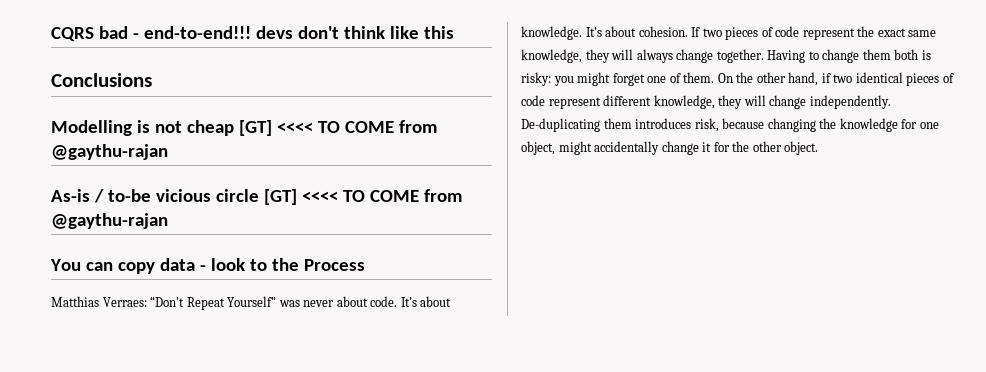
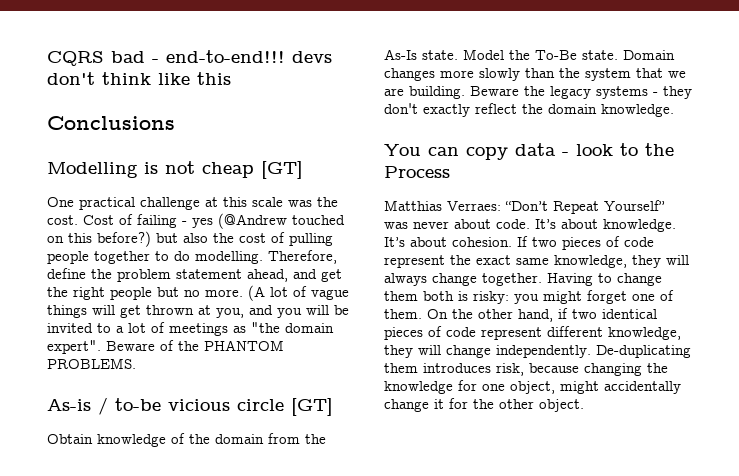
[276,120,437,133] [51,144,168,160] <<<< TO COME from @gaythu-rajan -> [47,197,338,210] [47,213,345,229] [47,231,333,247] [47,250,337,264] [47,268,342,282] [47,285,349,301] [47,305,349,318] [47,322,334,336] [47,340,284,354] [47,358,136,369] // One practical challenge at this scale was the cost. Cost of failing - yes (@Andrew touched on this before?) but also the cost of pulling people together to do modelling. Therefore, define the problem statement ahead, and get the right people but no more. (A lot of vague things will get thrown at you, and you will be invited to a lot of meetings as "the domain expert". Beware of the PHANTOM PROBLEMS.
[301,189,462,202] [51,213,168,229] <<<< TO COME from @gaythu-rajan -> [47,433,326,447] [384,49,675,60] [384,68,686,81] [384,86,692,99] [384,103,674,117] // Obtain knowledge of the domain from the As-Is state. Model the To-Be state. Domain changes more slowly than the system that we are building. Beware the legacy systems - they don't exactly reflect the domain knowledge.

